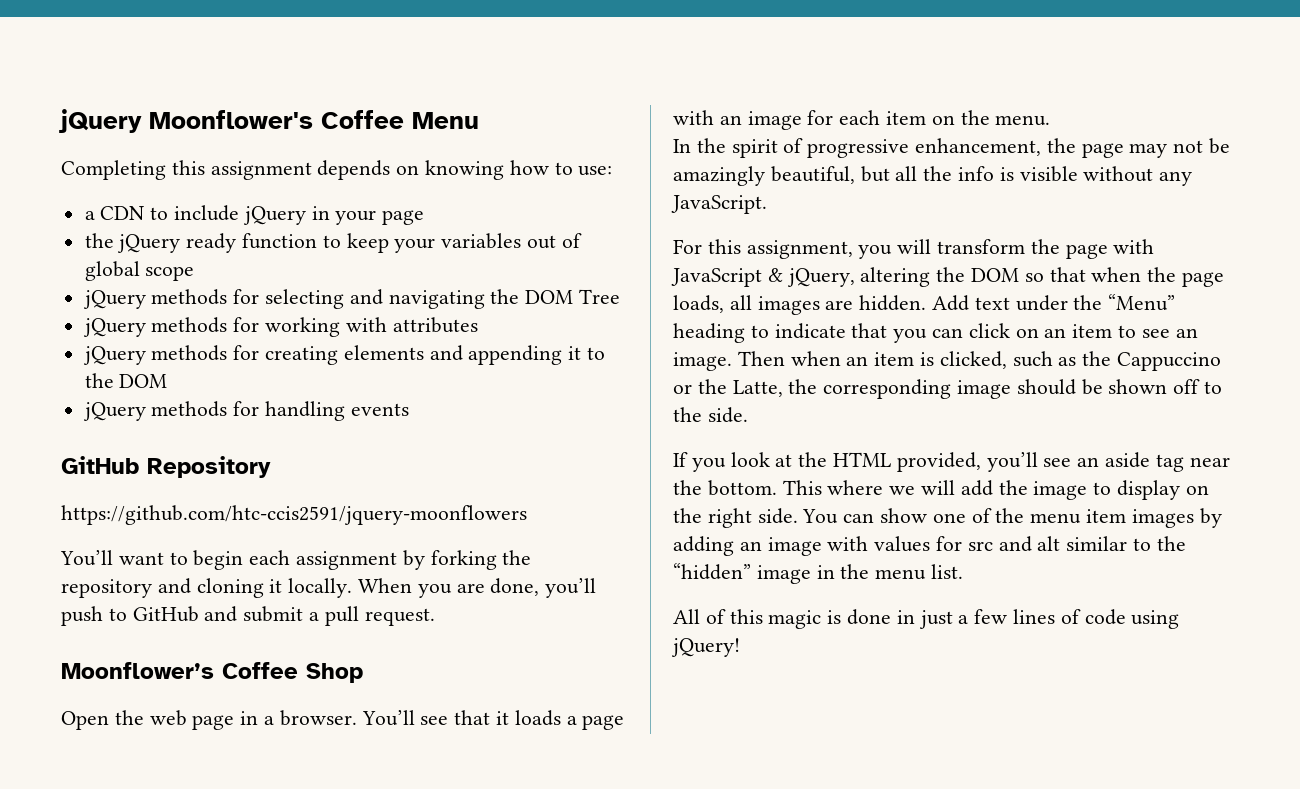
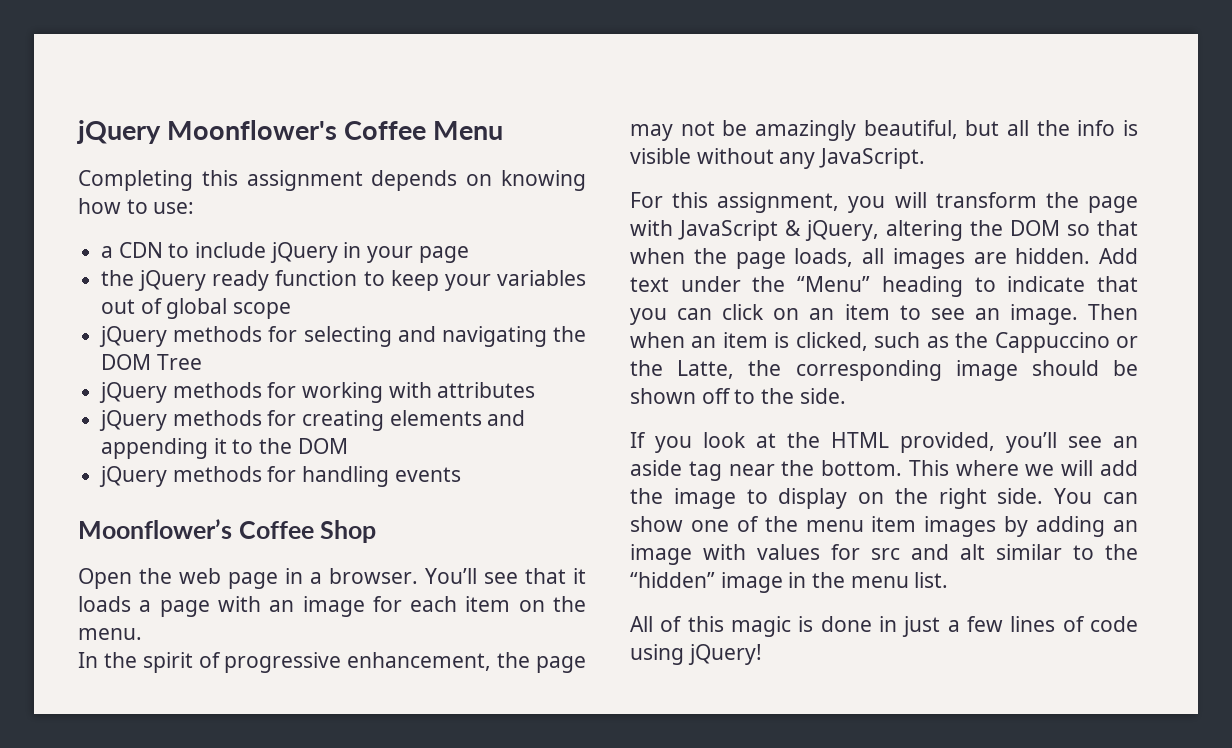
[61,456,271,478] [61,505,527,525] [60,550,532,570] [61,578,597,598] [61,606,435,626] // GitHub Repository // https://github.com/htc-ccis2591/jquery-moonflowers // You’ll want to begin each assignment by forking the repository and cloning it locally. When you are done, you’ll push to GitHub and submit a pull request. -> (461, 474) none

